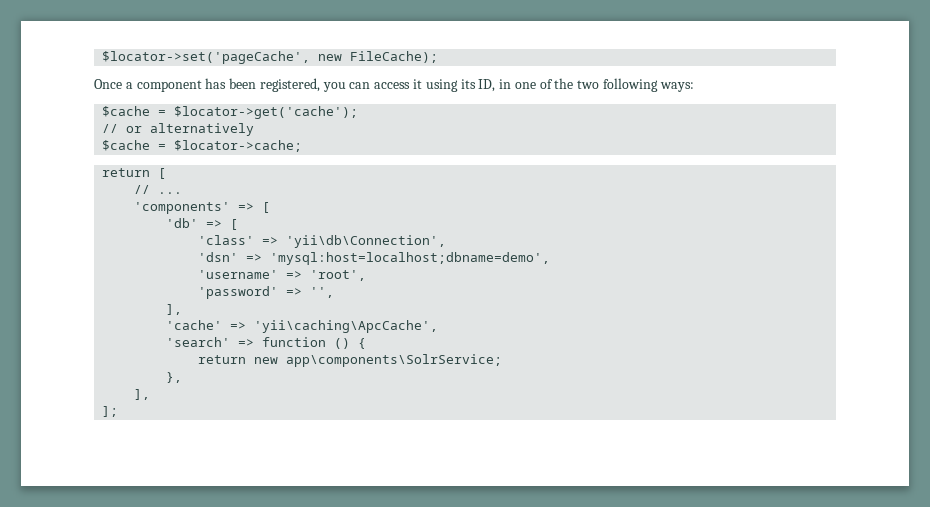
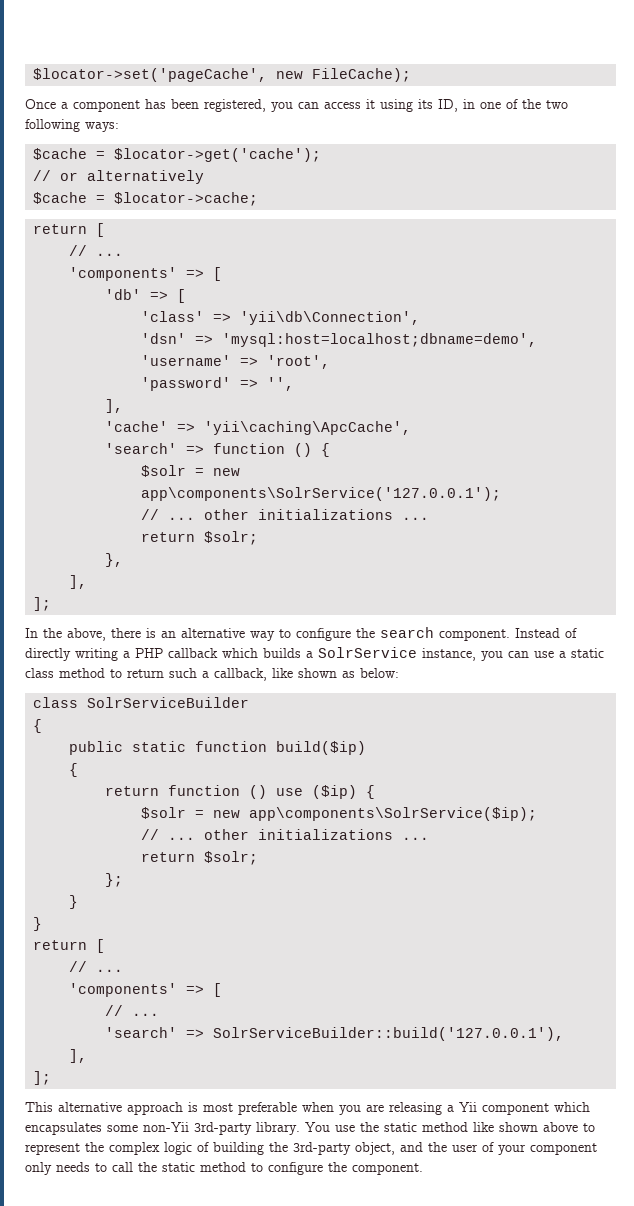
[198,354,503,367] // return new app\components\SolrService; -> [141,465,241,477] [141,487,502,501] [141,509,430,520] [141,531,259,545] // $solr = new app\components\SolrService('127.0.0.1'); // // ... other initializations ... // return $solr;
(119, 411) none -> [25,627,577,641] [25,647,604,661] [25,668,399,681] [33,697,250,708] [33,719,43,733] [69,741,367,755] [69,763,79,777] [105,785,376,799] [141,807,538,821] [141,829,430,840] [141,851,259,865] [105,873,124,887] [69,895,79,909] [33,917,43,931] [33,939,106,953] [69,961,124,972] [69,983,223,997] [105,1005,160,1016] [105,1027,565,1041] [69,1049,88,1063] [33,1071,52,1085] [25,1102,590,1115] [25,1122,595,1135] [25,1142,597,1155] [25,1162,423,1175] // In the above, there is an alternative way to configure the search component. Instead of directly writing a PHP callback which builds a SolrService instance, you can use a static class method to return such a callback, like shown as below: // class SolrServiceBuilder // { // public static function build($ip) // { // return function () use ($ip) { // $solr = new app\components\SolrService($ip); // // ... other initializations ... // return $solr; // }; // } // } // return [ // // ... // 'components' => [ // // ... // 'search' => SolrServiceBuilder::build('127.0.0.1'), // ], // ]; // This alternative approach is most preferable when you are releasing a Yii component which encapsulates some non-Yii 3rd-party library. You use the static method like shown above to represent the complex logic of building the 3rd-party object, and the user of your component only needs to call the static method to configure the component.

